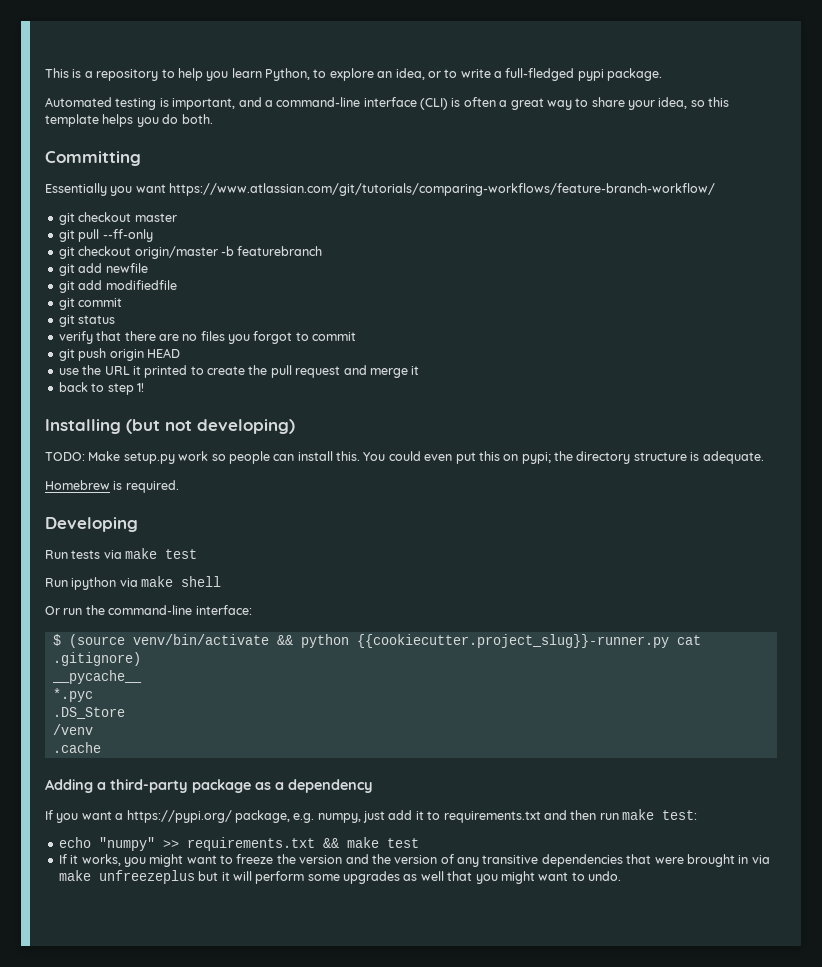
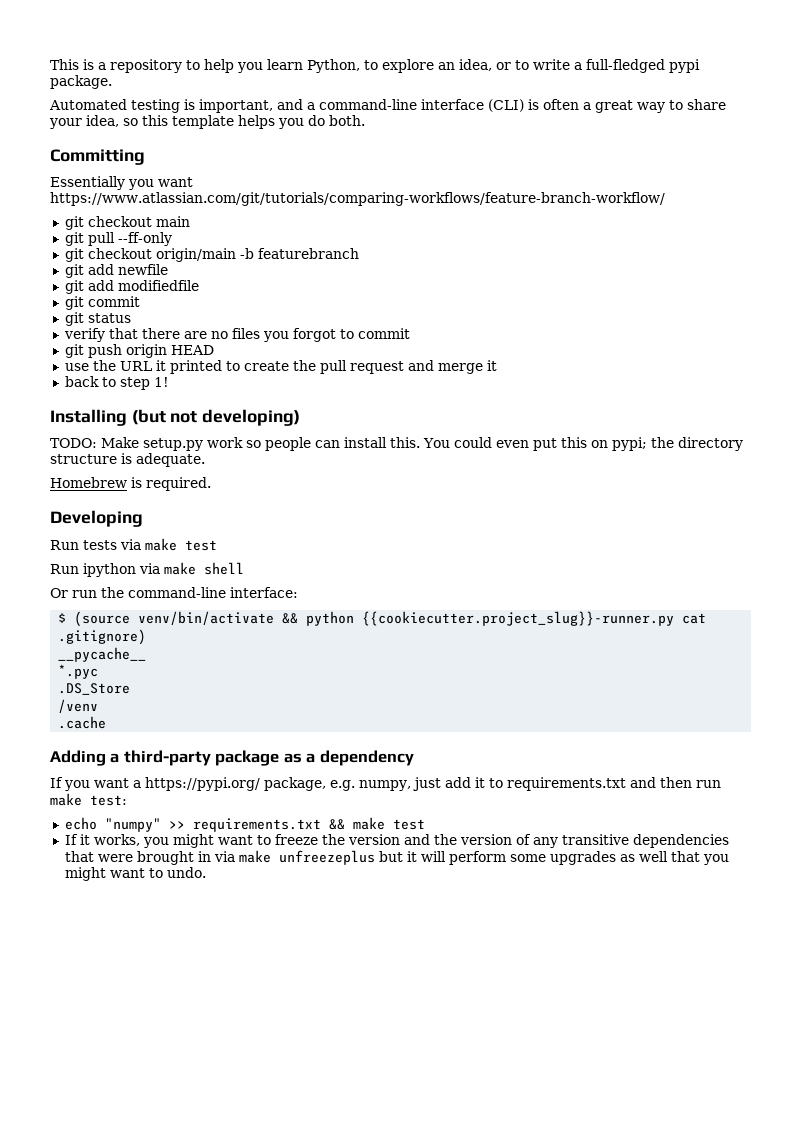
[134,213,177,222] master -> [155,216,190,227] main
[134,246,218,259] origin/master -> [155,248,236,262] origin/main

